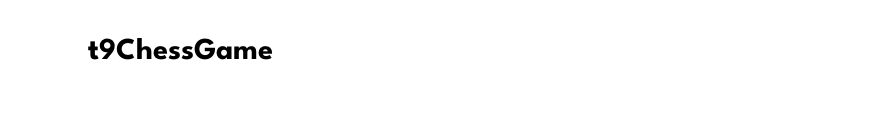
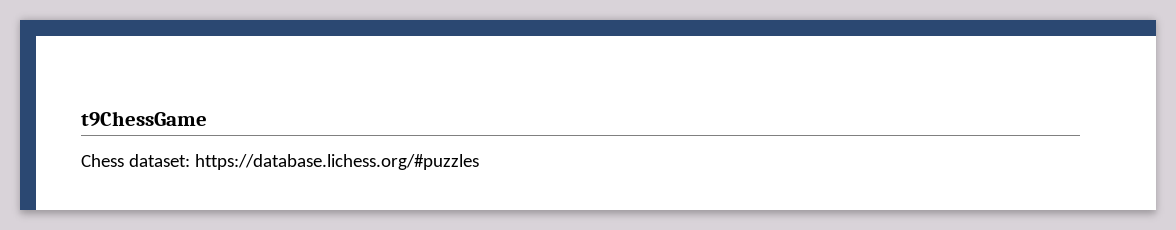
(273, 49) none -> [81,154,479,170] // Chess dataset: https://database.lichess.org/#puzzles

